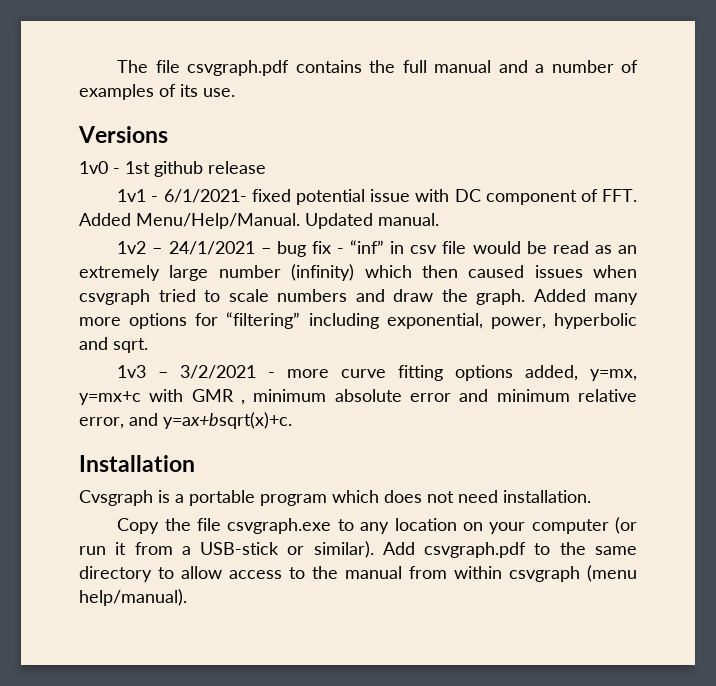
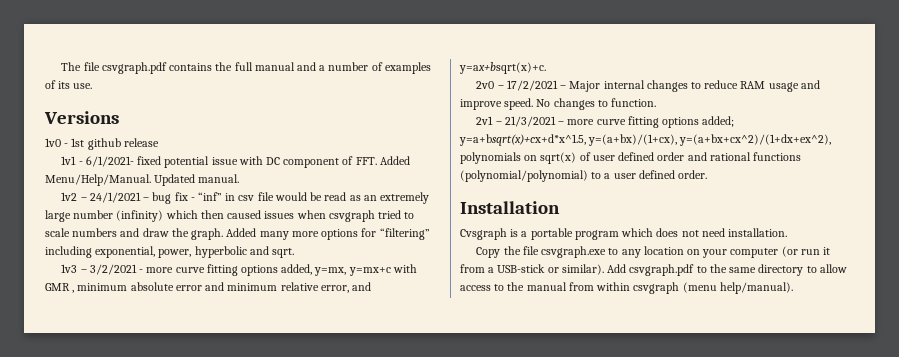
(292, 420) none -> [476,80,820,92] [460,98,657,110] [476,116,735,128] [459,134,832,146] [460,152,802,164] [460,170,708,182] // 2v0 – 17/2/2021 – Major internal changes to reduce RAM usage and improve speed. No changes to function. // 2v1 – 21/3/2021 – more curve fitting options added; y=a+bsqrt(x)+cx+d*x^1.5, y=(a+bx)/(1+cx), y=(a+bx+cx^2)/(1+dx+ex^2), polynomials on sqrt(x) of user defined order and rational functions (polynomial/polynomial) to a user defined order.

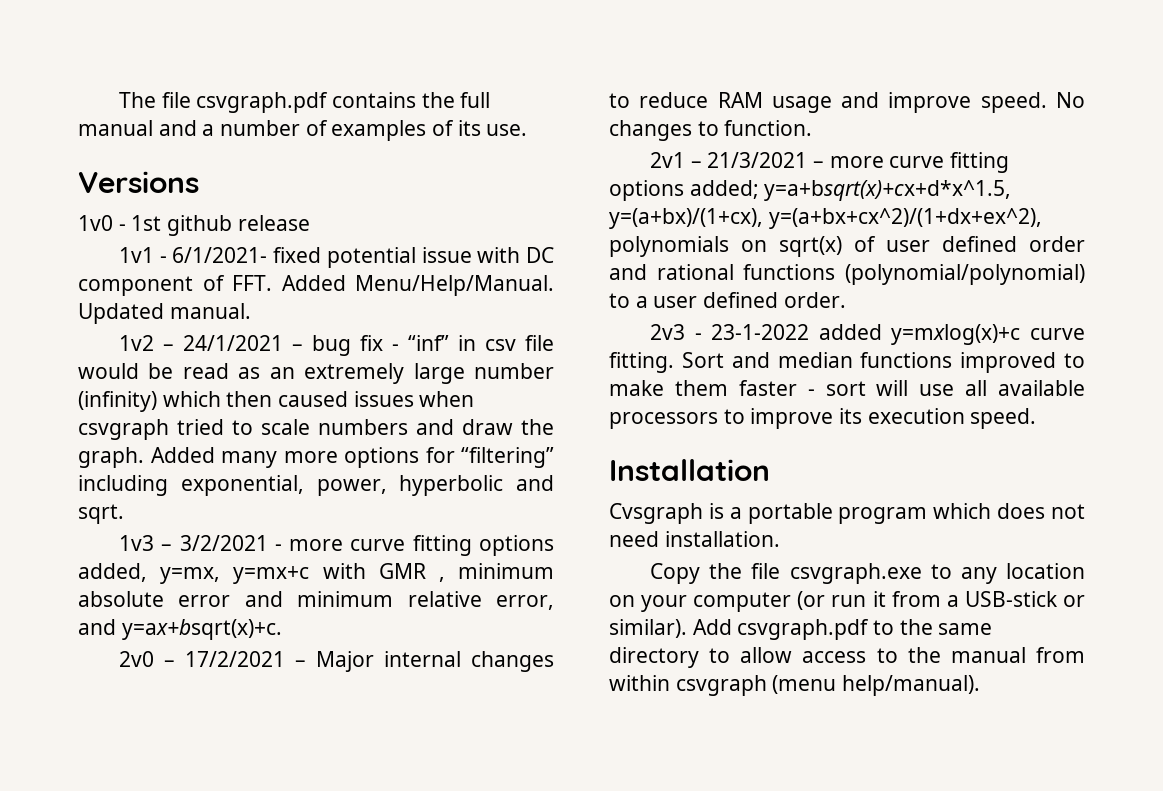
(708, 174) none -> [650,324,1085,345] [609,352,1085,373] [609,380,1085,396] [609,408,1037,429] // 2v3 - 23-1-2022 added y=mxlog(x)+c curve fitting. Sort and median functions improved to make them faster - sort will use all available processors to improve its execution speed.

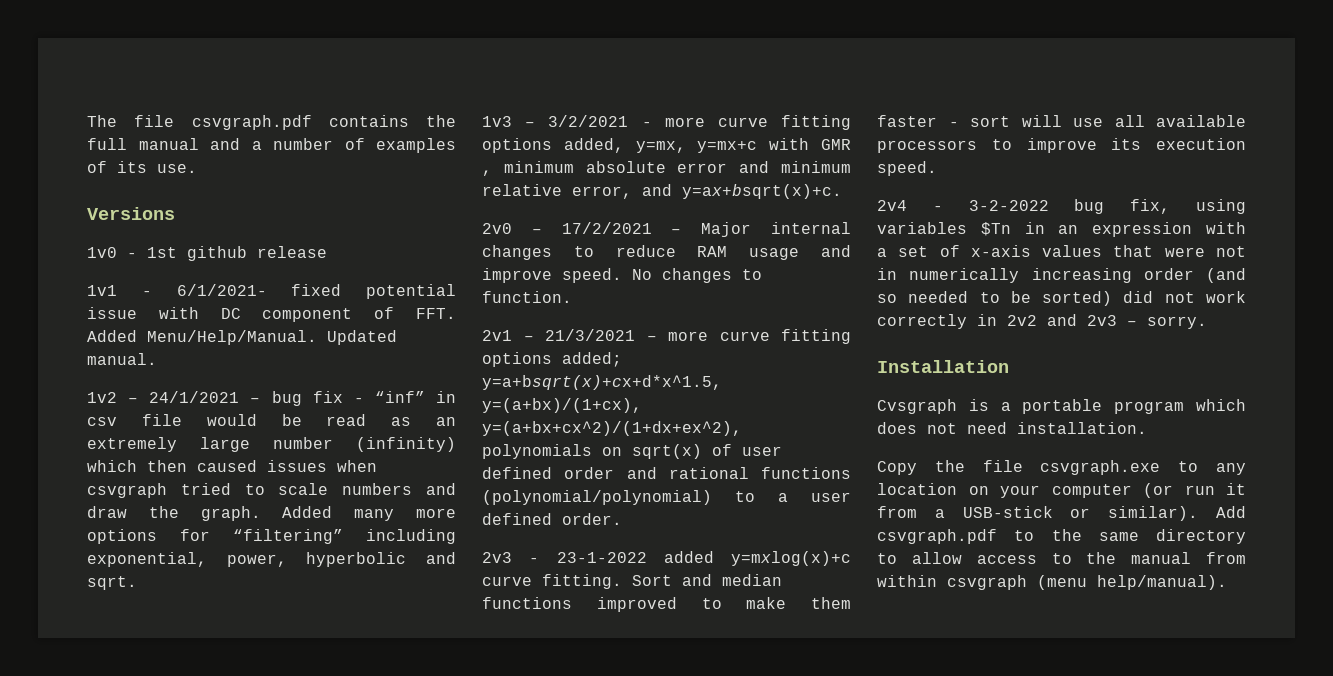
(1037, 418) none -> [877,199,1246,214] [877,222,1246,237] [877,245,1246,257] [877,268,1246,283] [877,291,1246,306] [877,314,1207,329] // 2v4 - 3-2-2022 bug fix, using variables $Tn in an expression with a set of x-axis values that were not in numerically increasing order (and so needed to be sorted) did not work correctly in 2v2 and 2v3 – sorry.

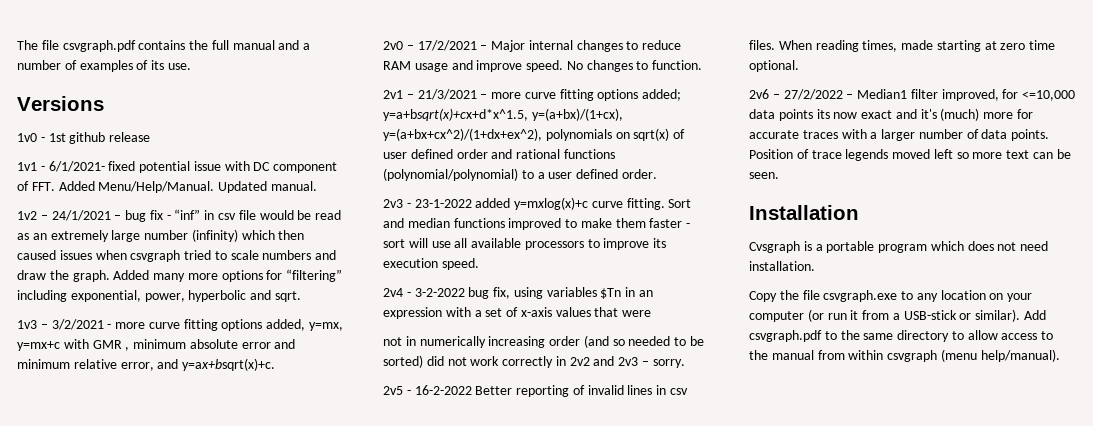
(1205, 252) none -> (652, 313) //
(1207, 322) none -> [383,385,689,397] [749,40,1056,52] [749,60,799,72] [749,89,1076,101] [749,108,1034,121] [749,129,1050,141] [749,149,1071,161] [749,172,779,179] // 2v5 - 16-2-2022 Better reporting of invalid lines in csv files. When reading times, made starting at zero time optional. // 2v6 – 27/2/2022 – Median1 filter improved, for <=10,000 data points its now exact and it's (much) more for accurate traces with a larger number of data points. Position of trace legends moved left so more text can be seen.

